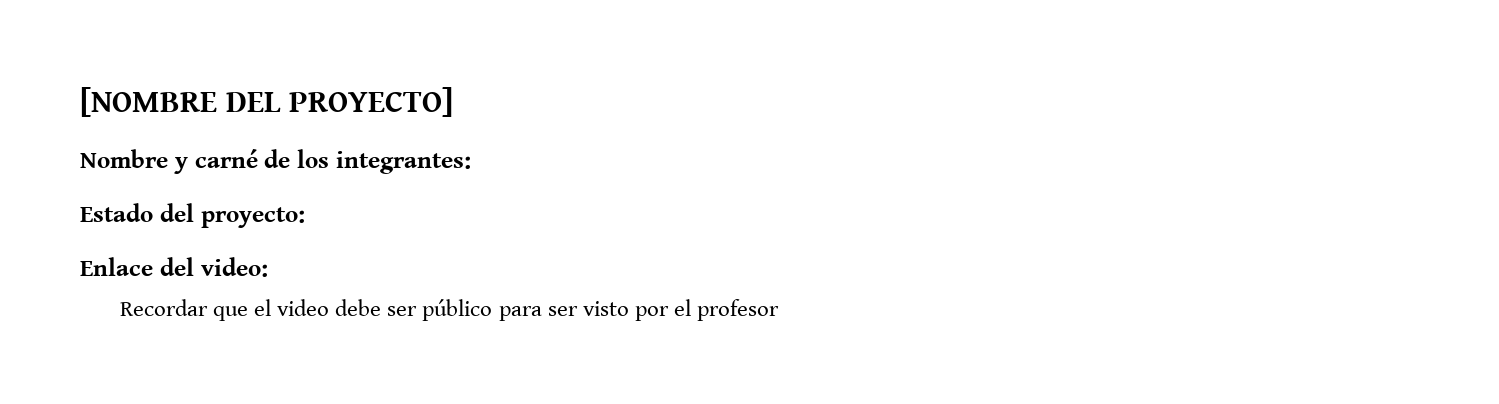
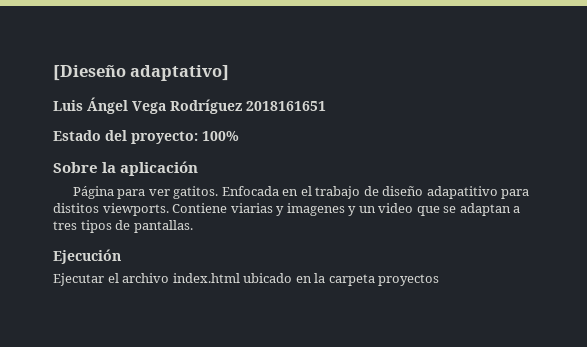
[80,87,454,117] [80,149,471,174] [80,203,305,228] [80,257,268,277] [120,299,779,321] [NOMBRE DEL PROYECTO] // Nombre y carné de los integrantes: // Estado del proyecto: // Enlace del video: // Recordar que el video debe ser público para ser visto por el profesor -> [53,65,230,81] [53,97,326,114] [53,130,239,144] [53,161,199,176] [72,186,530,199] [53,203,521,216] [53,220,193,233] [53,249,121,264] [53,273,440,286] [Dieseño adaptativo] // Luis Ángel Vega Rodríguez 2018161651 // Estado del proyecto: 100% // Sobre la aplicación // Página para ver gatitos. Enfocada en el trabajo de diseño adapatitivo para distitos viewports. Contiene viarias y imagenes y un video que se adaptan a tres tipos de pantallas. // Ejecución // Ejecutar el archivo index.html ubicado en la carpeta proyectos

